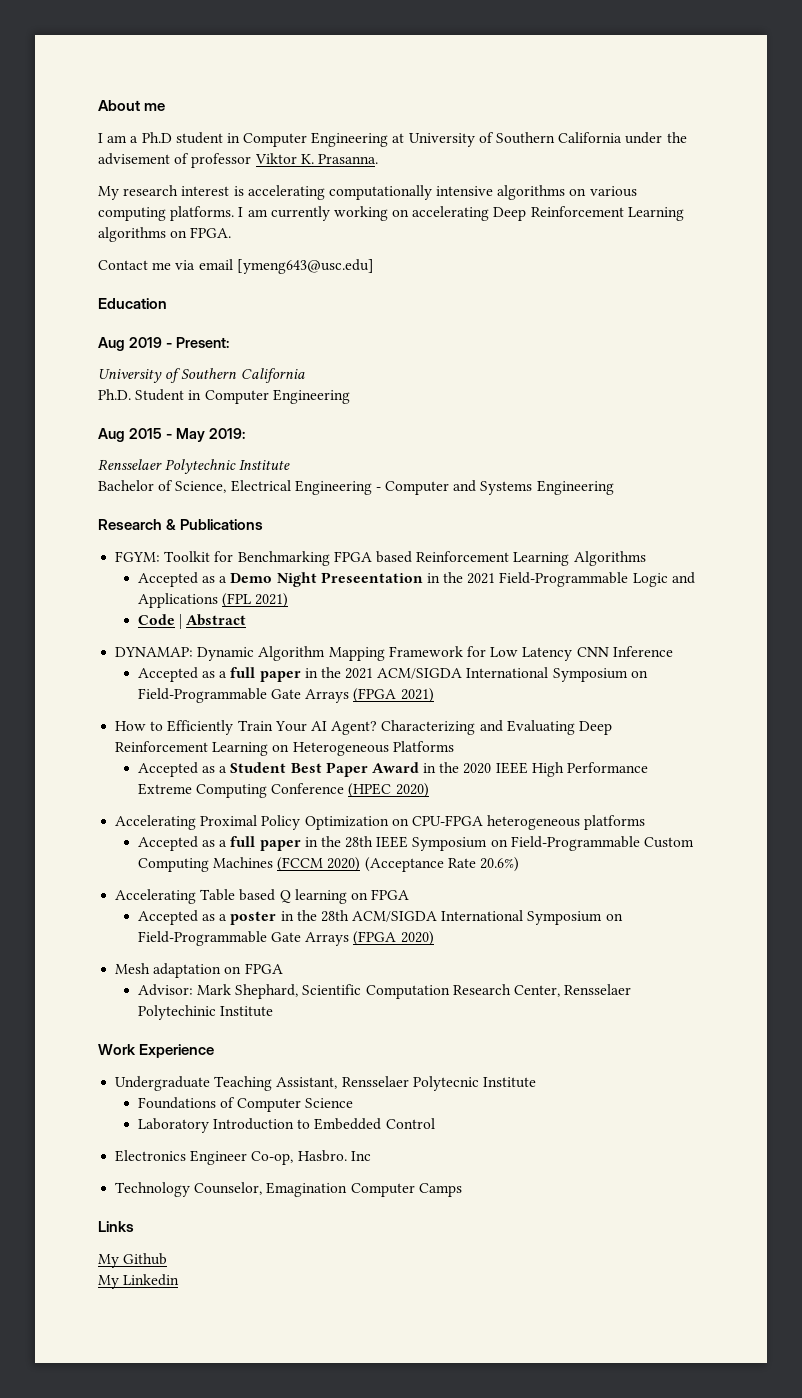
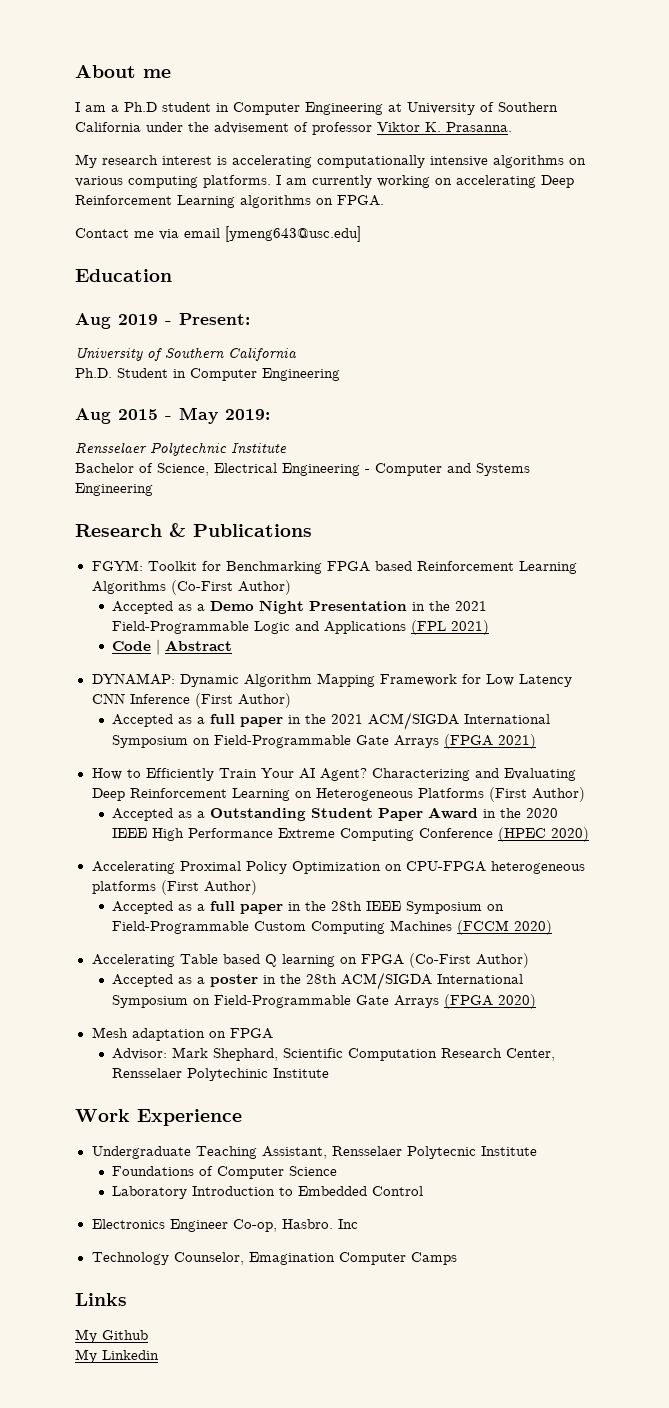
(646, 558) none -> [170,580,291,595] (Co-First Author)
[320,572,423,583] Preseentation -> [309,601,408,611] Presentation
(673, 651) none -> [194,693,291,708] (First Author)
[137,762,322,777] // Accepted as a Student Best -> [488,787,585,802] [112,808,374,821] (First Author) // Accepted as a Outstanding Student
(646, 822) none -> [160,880,257,895] (First Author)
[364,857,519,872] (Acceptance Rate 20.6%) -> (553, 927) none
(410, 894) none -> [408,953,529,968] (Co-First Author)

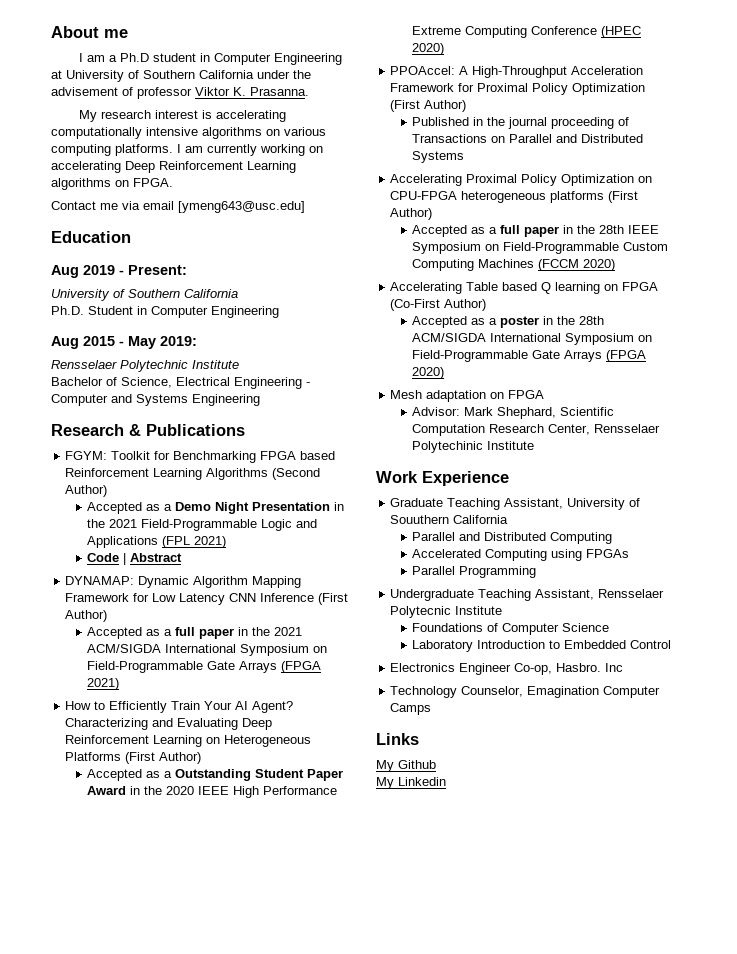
[170,580,233,595] (Co-First -> [272,468,321,480] (Second
(590, 834) none -> [390,66,644,78] [390,83,646,95] [390,100,467,112] [412,117,630,129] [412,134,644,143] [412,151,465,163] // PPOAccel: A High-Throughput Acceleration Framework for Proximal Policy Optimization (First Author) // Published in the journal proceeding of Transactions on Parallel and Distributed Systems
(242, 1117) none -> [390,498,641,510] [390,515,509,524] [412,532,613,544] [412,549,630,561] [412,566,537,578] // Graduate Teaching Assistant, University of Souuthern California // Parallel and Distributed Computing // Accelerated Computing using FPGAs // Parallel Programming

